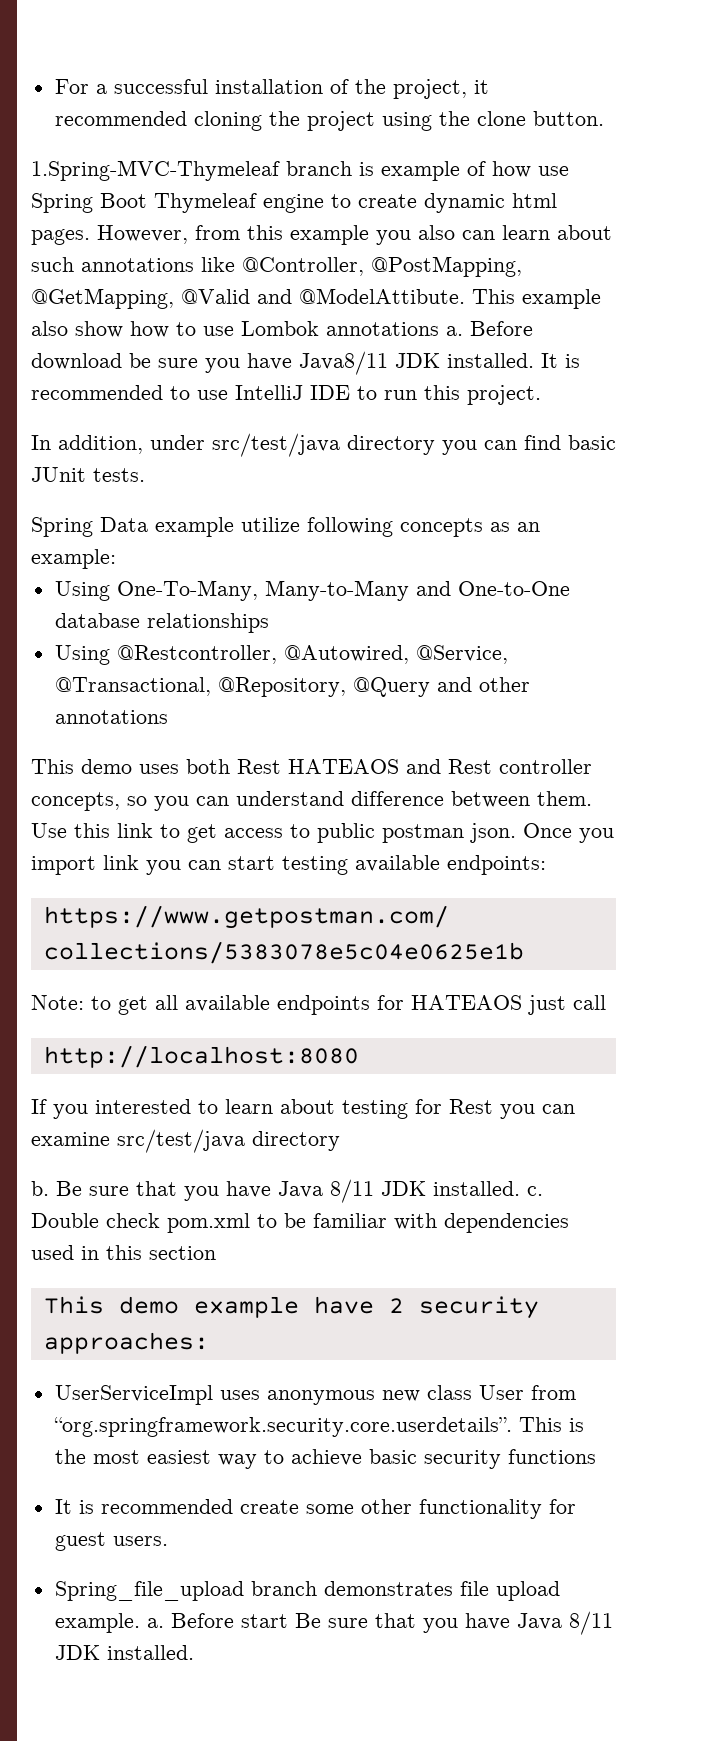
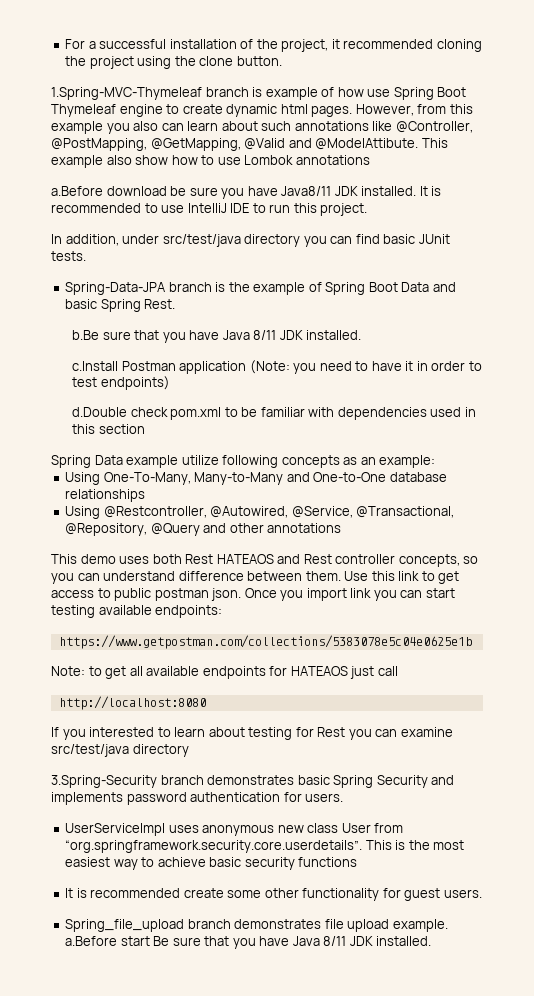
[446,321,533,336] a. Before -> [51,186,103,196] // a.Before
(145, 475) none -> [65,282,456,295] [65,299,176,312] [72,330,362,343] [72,360,482,374] [72,376,170,390] [72,407,476,420] [72,424,145,434] // Spring-Data-JPA branch is the example of Spring Boot Data and basic Spring Rest. // b.Be sure that you have Java 8/11 JDK installed. // c.Install Postman application (Note: you need to have it in order to test endpoints) // d.Double check pom.xml to be familiar with dependencies used in this section
[31,1179,543,1203] [31,1213,569,1233] [31,1245,216,1260] [43,1296,539,1319] [43,1332,209,1354] b. Be sure that you have Java 8/11 JDK installed. c. Double check pom.xml to be familiar with dependencies used in this section // This demo example have 2 security approaches: -> [51,775,455,788] [51,792,344,805] 3.Spring-Security branch demonstrates basic Spring Security and implements password authentication for users.
[146,1613,234,1628] a. Before -> [65,936,118,946] a.Before

